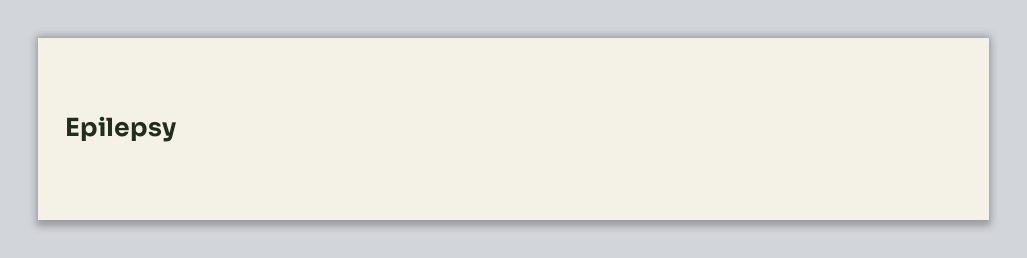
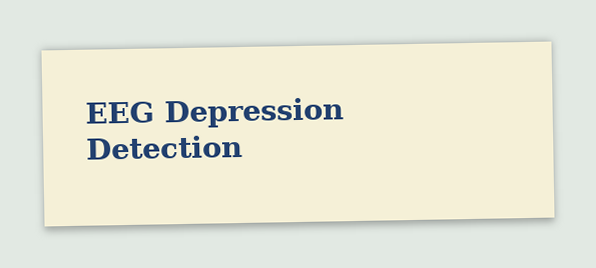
[65,116,176,142] Epilepsy -> [85,97,344,129] [86,134,243,160] EEG Depression Detection

